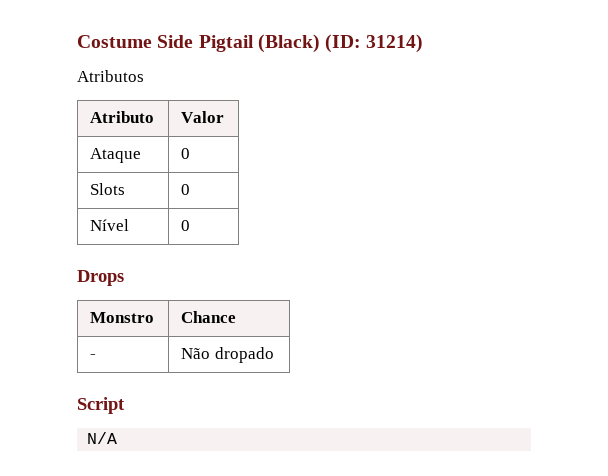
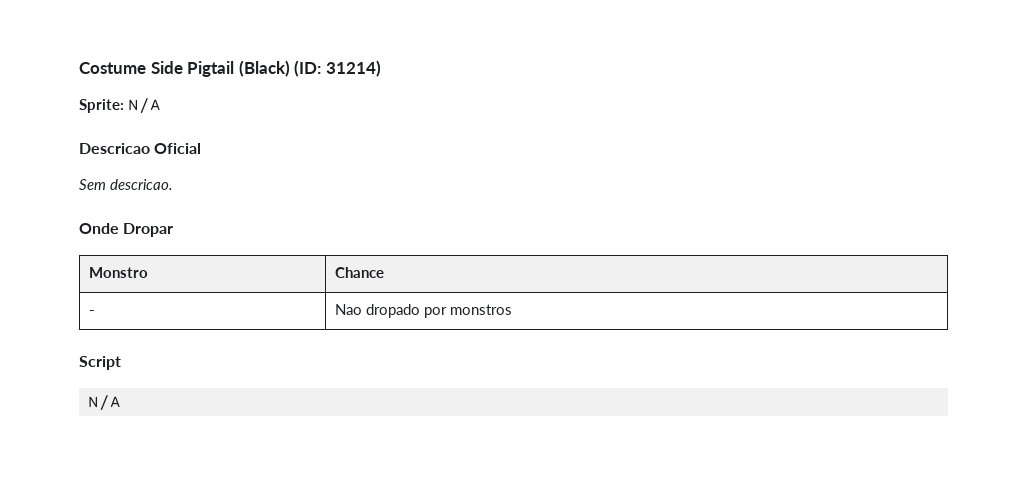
[77,70,144,82] [90,111,155,123] [181,111,225,123] [90,148,142,163] [181,148,191,159] [90,183,126,195] [181,184,191,195] [90,219,130,231] [181,220,191,231] [77,270,124,286] Atributos // Atributo | Valor // Ataque | 0 // Slots | 0 // Nível | 0 // Drops -> [79,98,161,114] [79,143,202,154] [79,179,173,190] [79,223,174,237] Sprite: N/A // Descricao Oficial // Sem descricao. // Onde Dropar
[181,348,211,359] Não -> [334,304,362,315] Nao
(274, 355) none -> [423,304,512,318] por monstros

